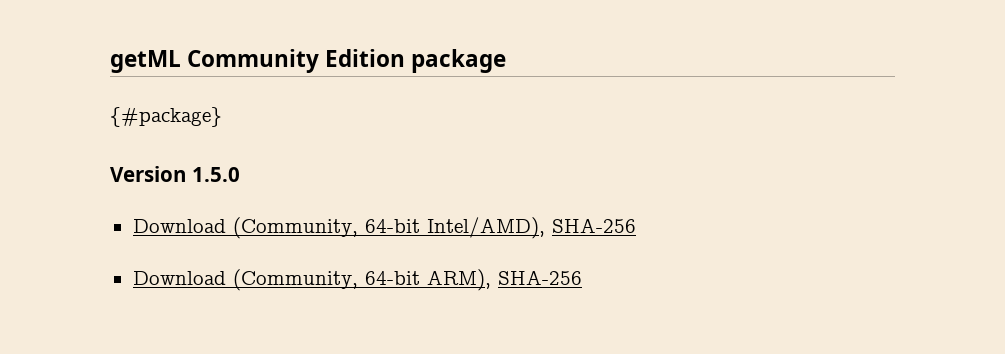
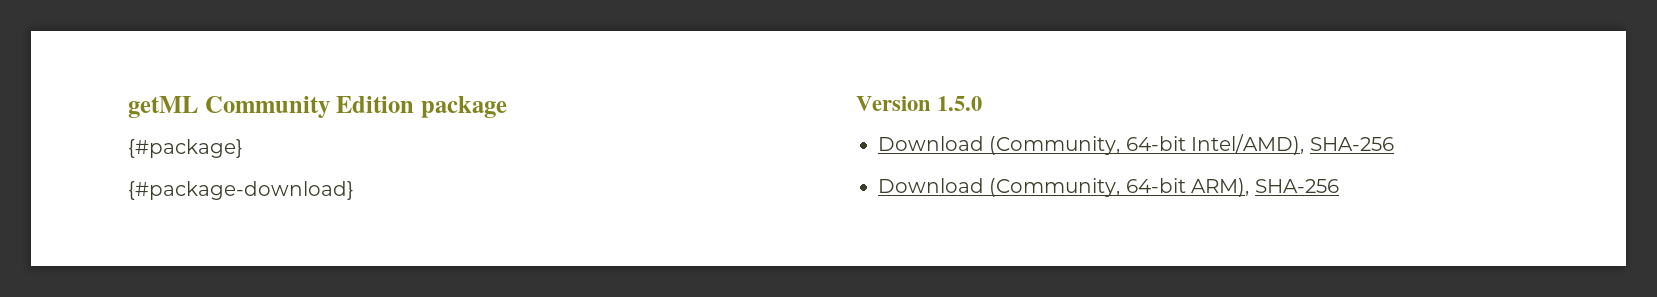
(222, 117) none -> [128,181,354,200] // {#package-download}

